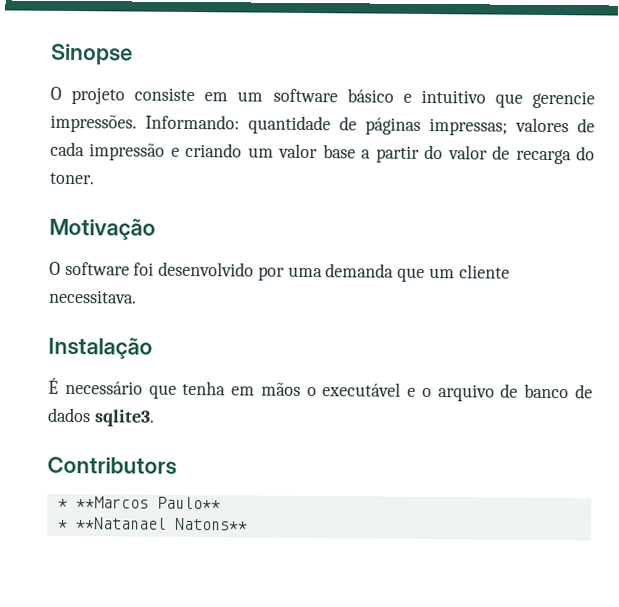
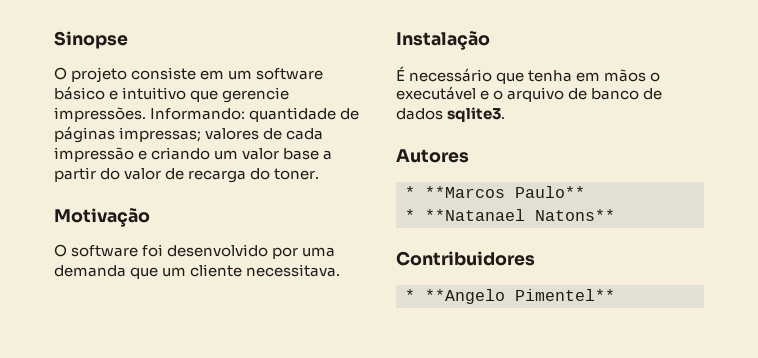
[47,456,177,475] Contributors -> [396,149,469,163] Autores
(248, 524) none -> [396,251,535,266] [405,289,615,304] // Contribuidores // * **Angelo Pimentel**

